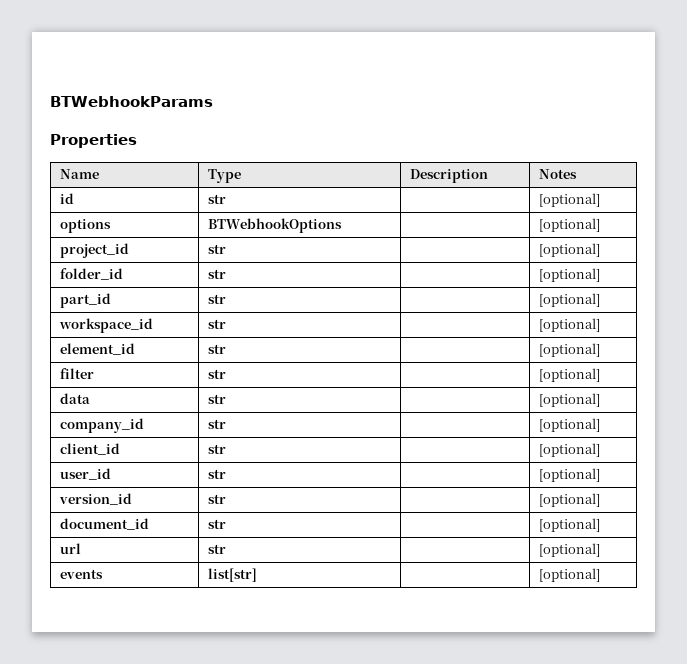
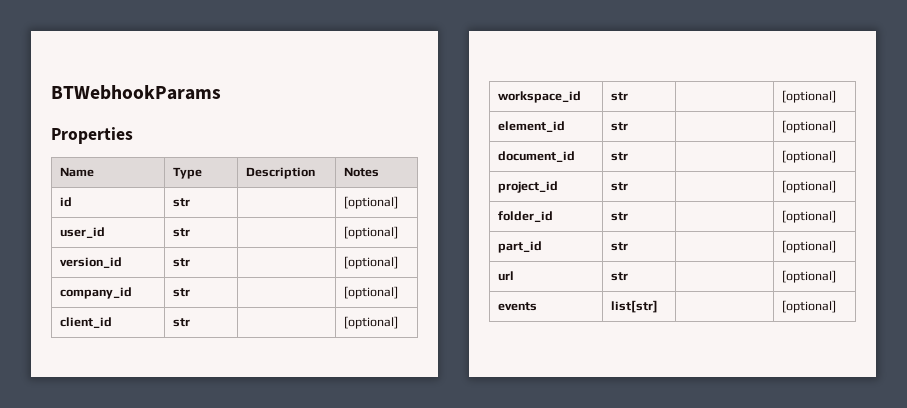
[59,219,111,233] [207,218,342,233] options | BTWebhookOptions -> [59,227,105,239] [172,228,190,237] [343,226,398,239] [59,257,122,269] [172,258,190,267] [343,256,398,269] [59,287,132,299] [172,288,190,297] [343,286,398,299] [59,317,112,329] [172,318,190,327] [343,316,398,329] [497,91,581,103] [610,92,628,101] [781,90,836,103] [497,121,565,133] [610,122,628,131] [781,120,836,133] [497,151,575,163] [610,152,628,161] user_id | str | | [optional] // version_id | str | | [optional] // company_id | str | | [optional] // client_id | str | | [optional] // workspace_id | str | | [optional] // element_id | str | | [optional] // document_id | str
[58,318,153,333] [207,319,226,329] [538,318,600,332] [59,343,135,355] [207,344,226,354] [538,343,600,357] [59,368,94,379] [207,369,226,379] [538,368,600,382] [59,393,90,404] [207,394,226,404] [538,393,600,407] [59,418,144,433] [207,419,226,429] [538,418,600,432] [59,443,120,455] [207,444,226,454] [538,443,600,457] [59,468,111,480] [207,469,226,479] [538,468,600,482] [58,493,132,505] [207,494,226,504] [538,493,600,507] [59,518,149,530] [207,519,226,529] [538,518,600,532] // workspace_id | str | | [optional] // element_id | str | | [optional] // filter | str | | [optional] // data | str | | [optional] // company_id | str | | [optional] // client_id | str | | [optional] // user_id | str | | [optional] // version_id | str | | [optional] // document_id | str | | [optional] -> (836, 246) none

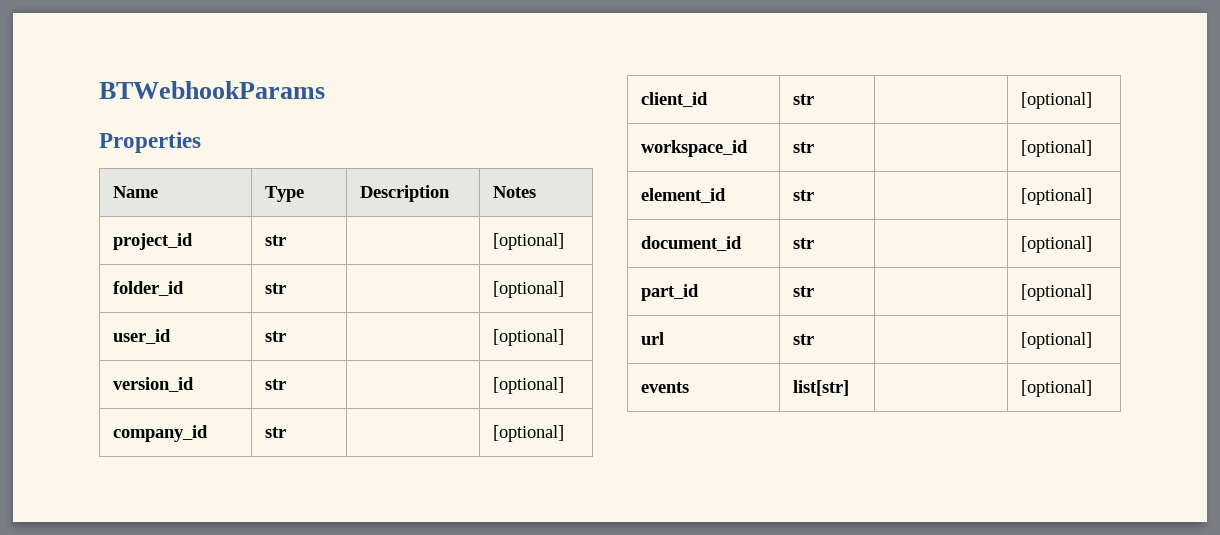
[59,197,72,207] id -> [112,233,193,250] [264,235,286,246] [492,233,564,250] [112,281,184,296] project_id | str | | [optional] // folder_id
[497,181,558,193] [610,182,628,191] [781,180,836,193] [497,211,553,223] [610,212,628,221] [781,210,836,223] // project_id | str | | [optional] // folder_id | str | | [optional] -> (1092, 244) none

